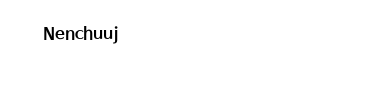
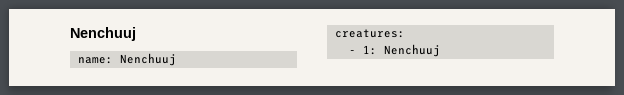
[43,26,118,44] Nenchuuj -> [70,27,136,41] [77,53,176,66] [334,29,405,38] [348,44,440,57] Nenchuuj // name: Nenchuuj // creatures: // - 1: Nenchuuj

